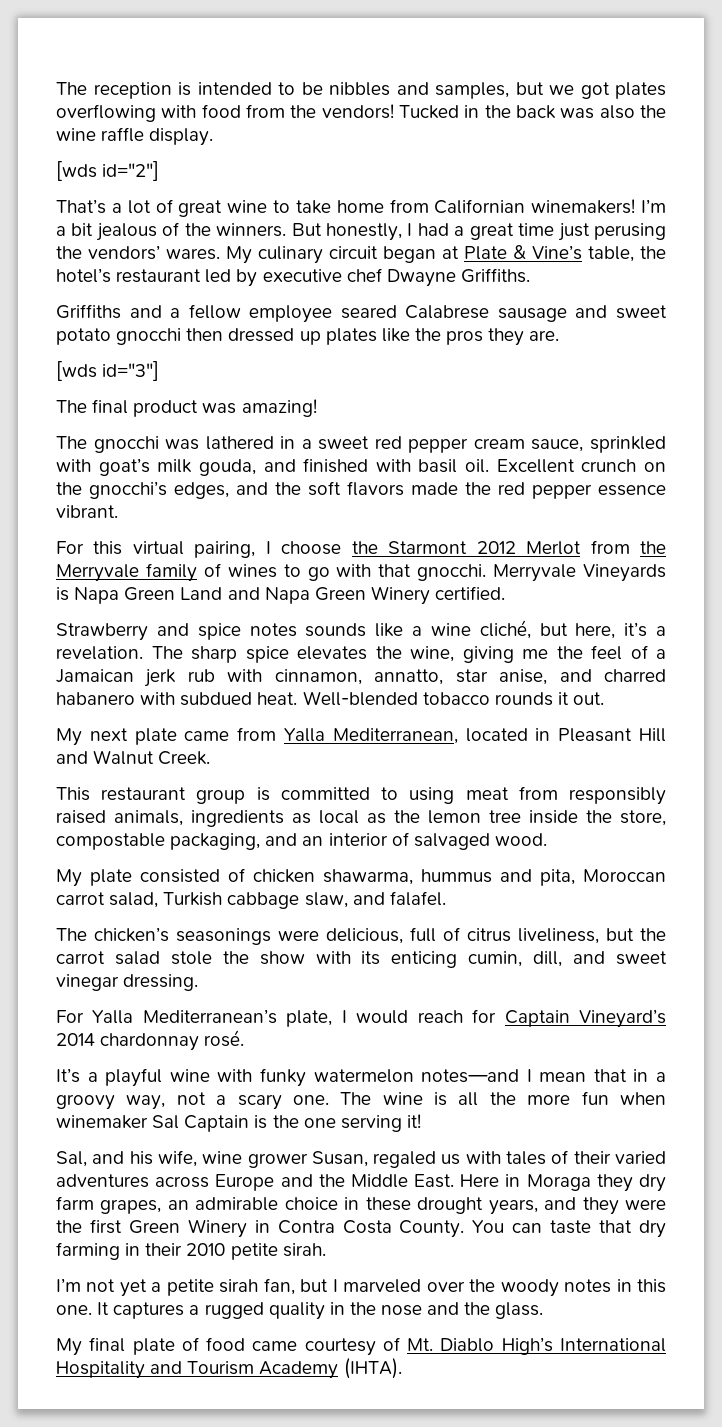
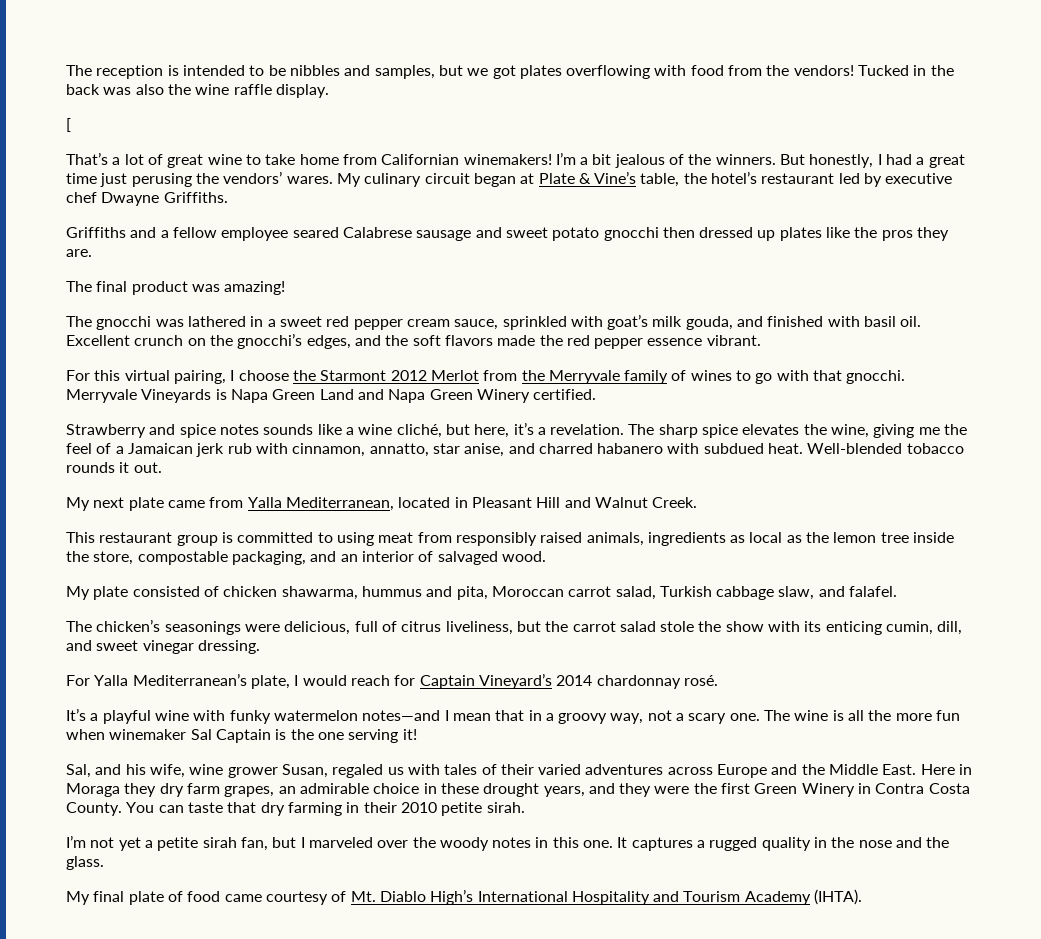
[56,161,160,181] [wds id="2"] -> [66,118,71,132] [
[56,361,160,381] // [wds id="3"] -> (92, 253) none

